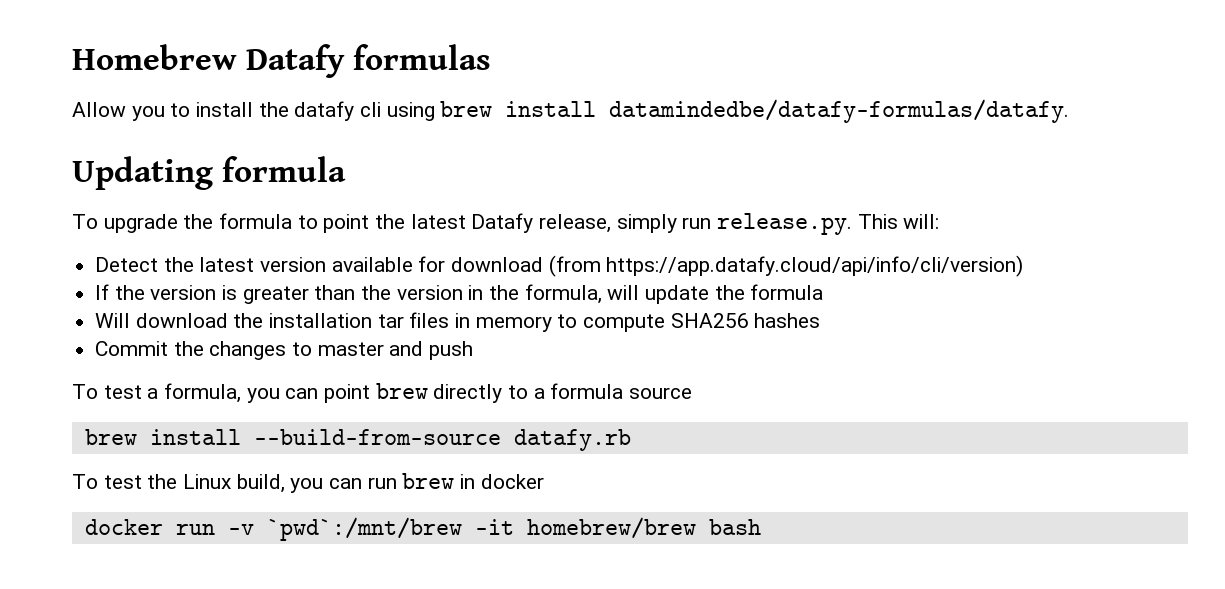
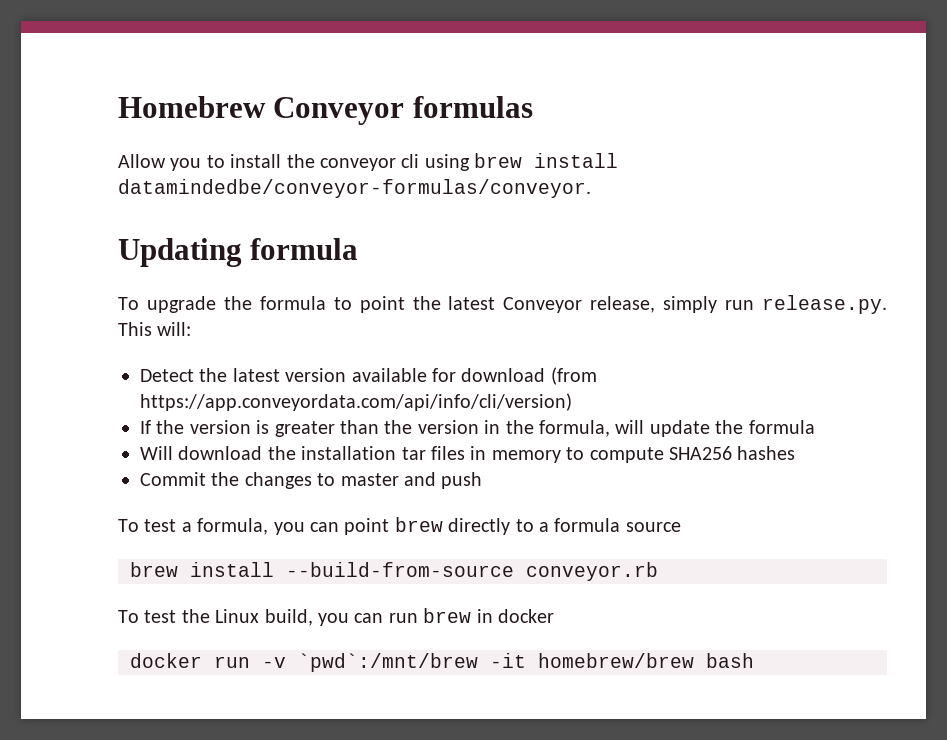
[246,44,346,78] Datafy -> [273,97,405,125] Conveyor
[294,101,355,121] datafy -> [320,158,396,171] conveyor
[609,99,1070,123] datamindedbe/datafy-formulas/datafy. -> [118,179,591,198] datamindedbe/conveyor-formulas/conveyor.
[471,213,534,233] Datafy -> [503,297,583,313] Conveyor
[606,255,1024,277] https://app.datafy.cloud/api/info/cli/version) -> [140,393,572,411] https://app.conveyordata.com/api/info/cli/version)
[513,429,631,451] datafy.rb -> [526,562,658,581] conveyor.rb

